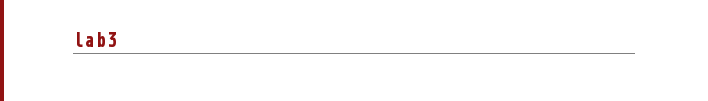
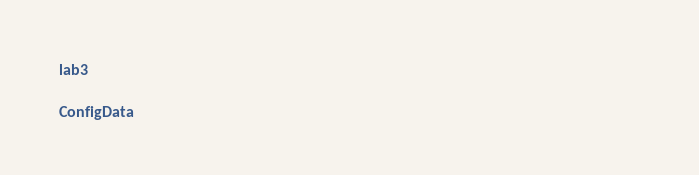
(117, 39) none -> [59,106,134,120] // ConfigData

